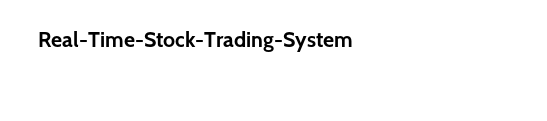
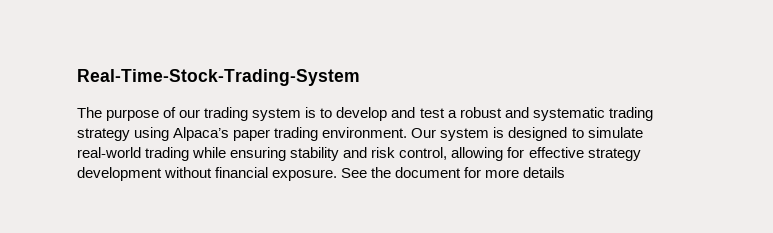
(353, 41) none -> [77,107,653,121] [77,127,643,141] [77,147,641,161] [77,167,566,181] // The purpose of our trading system is to develop and test a robust and systematic trading strategy using Alpaca’s paper trading environment. Our system is designed to simulate real-world trading while ensuring stability and risk control, allowing for effective strategy development without financial exposure. See the document for more details

